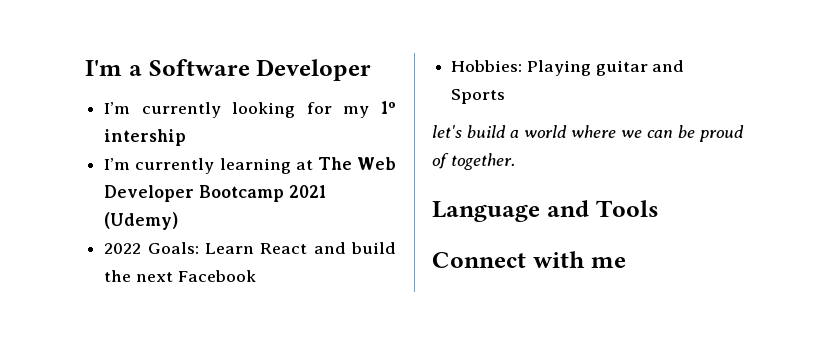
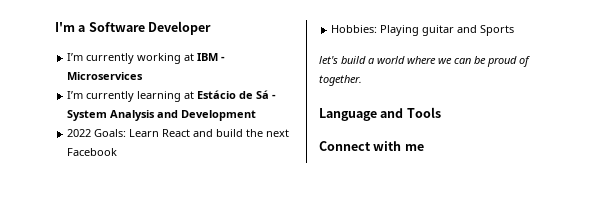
[232,101,397,118] [104,129,187,146] looking for my 1º intership -> [137,53,226,64] [67,72,144,80] working at IBM - Microservices
[317,157,397,170] [104,185,326,202] [104,212,179,230] The Web Developer Bootcamp 2021 (Udemy) -> [197,90,277,99] [67,110,257,121] Estácio de Sá - System Analysis and Development

